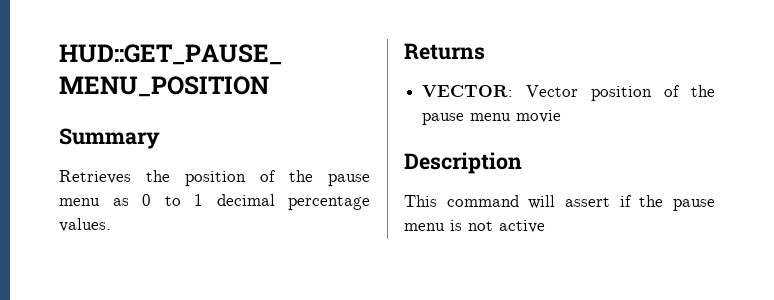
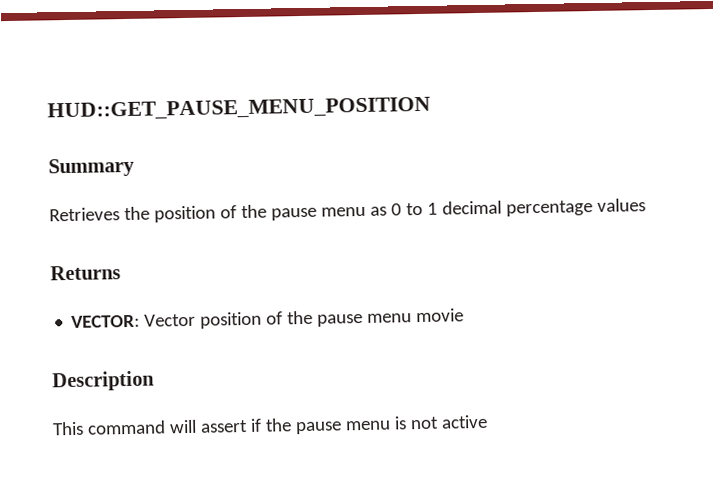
[59,218,111,232] values. -> [596,198,646,212] values

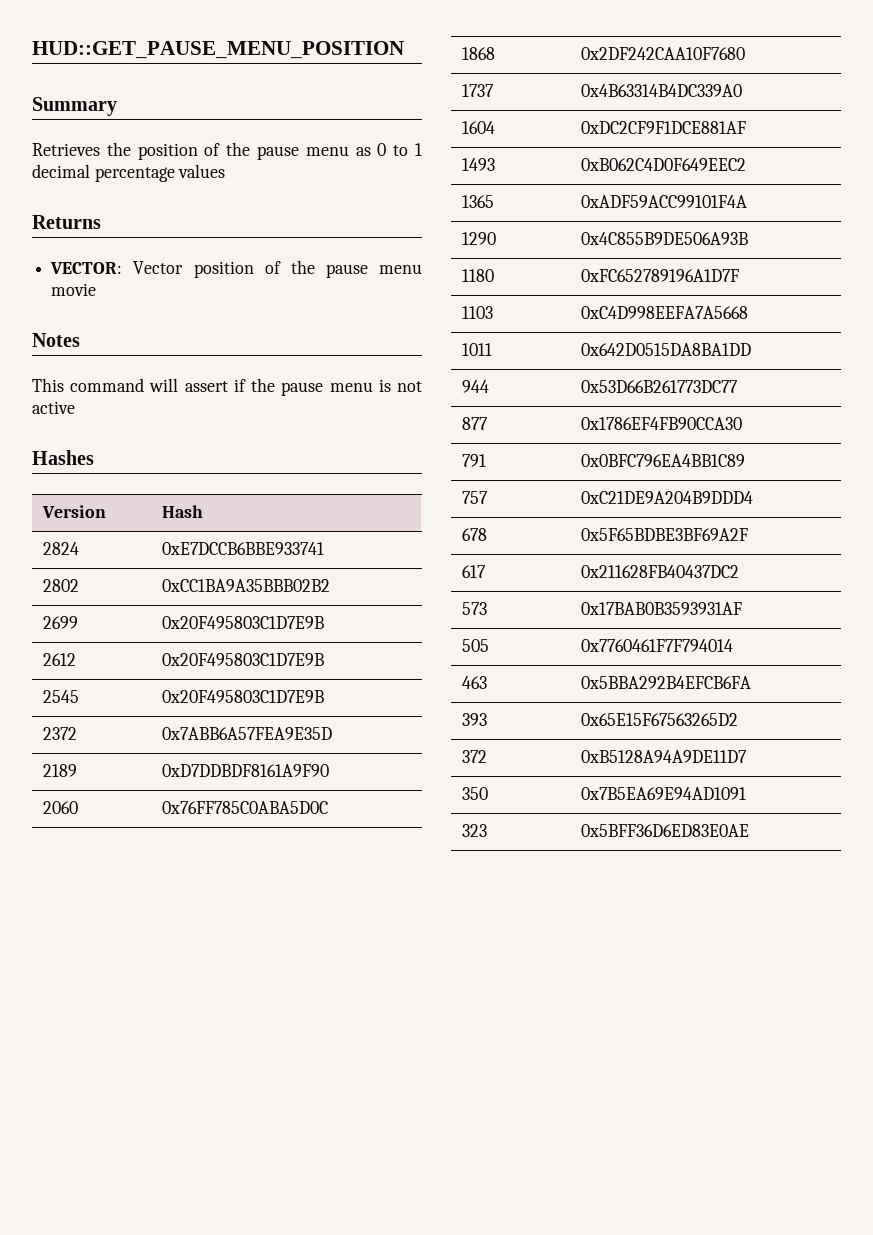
[52,370,155,392] Description -> [32,333,80,347] Notes
(488, 421) none -> [32,450,94,465] [42,505,107,518] [162,505,204,518] [43,542,80,555] [162,542,325,555] [43,579,80,592] [162,579,331,592] [43,616,79,629] [162,616,325,629] [43,653,77,666] [162,653,325,666] [43,690,80,703] [162,690,325,703] [43,727,78,740] [162,727,333,740] [43,764,78,777] [162,764,330,777] [43,801,79,814] [162,801,329,814] [462,47,496,60] [581,47,746,60] [462,84,495,97] [581,84,743,97] [462,121,496,134] [581,121,747,134] [462,158,496,171] [581,158,747,171] [462,195,495,208] [581,195,748,208] [462,232,497,245] [581,232,749,245] [462,269,495,282] [581,269,740,282] [462,306,494,319] [581,306,749,319] [462,343,493,356] [581,343,752,356] [462,380,490,393] [581,380,739,393] [462,417,489,430] [581,417,743,430] [462,454,487,467] [581,454,746,467] [462,491,489,504] [581,491,754,504] [462,528,488,541] [581,528,749,541] [462,565,487,578] [581,565,740,578] [462,602,488,615] [581,602,743,615] [462,639,490,652] [581,639,734,652] [462,676,488,689] [581,676,752,689] [462,713,488,726] [581,713,739,726] [462,750,488,763] [581,750,748,763] [462,787,489,800] [581,787,747,800] [462,824,488,837] [581,824,750,837] // Hashes // Version | Hash // 2824 | 0xE7DCCB6BBE933741 // 2802 | 0xCC1BA9A35BBB02B2 // 2699 | 0x20F495803C1D7E9B // 2612 | 0x20F495803C1D7E9B // 2545 | 0x20F495803C1D7E9B // 2372 | 0x7ABB6A57FEA9E35D // 2189 | 0xD7DDBDF8161A9F90 // 2060 | 0x76FF785C0ABA5D0C // 1868 | 0x2DF242CAA10F7680 // 1737 | 0x4B63314B4DC339A0 // 1604 | 0xDC2CF9F1DCE881AF // 1493 | 0xB062C4D0F649EEC2 // 1365 | 0xADF59ACC99101F4A // 1290 | 0x4C855B9DE506A93B // 1180 | 0xFC652789196A1D7F // 1103 | 0xC4D998EEFA7A5668 // 1011 | 0x642D0515DA8BA1DD // 944 | 0x53D66B261773DC77 // 877 | 0x1786EF4FB90CCA30 // 791 | 0x0BFC796EA4BB1C89 // 757 | 0xC21DE9A204B9DDD4 // 678 | 0x5F65BDBE3BF69A2F // 617 | 0x211628FB40437DC2 // 573 | 0x17BAB0B3593931AF // 505 | 0x7760461F7F794014 // 463 | 0x5BBA292B4EFCB6FA // 393 | 0x65E15F67563265D2 // 372 | 0xB5128A94A9DE11D7 // 350 | 0x7B5EA69E94AD1091 // 323 | 0x5BFF36D6ED83E0AE

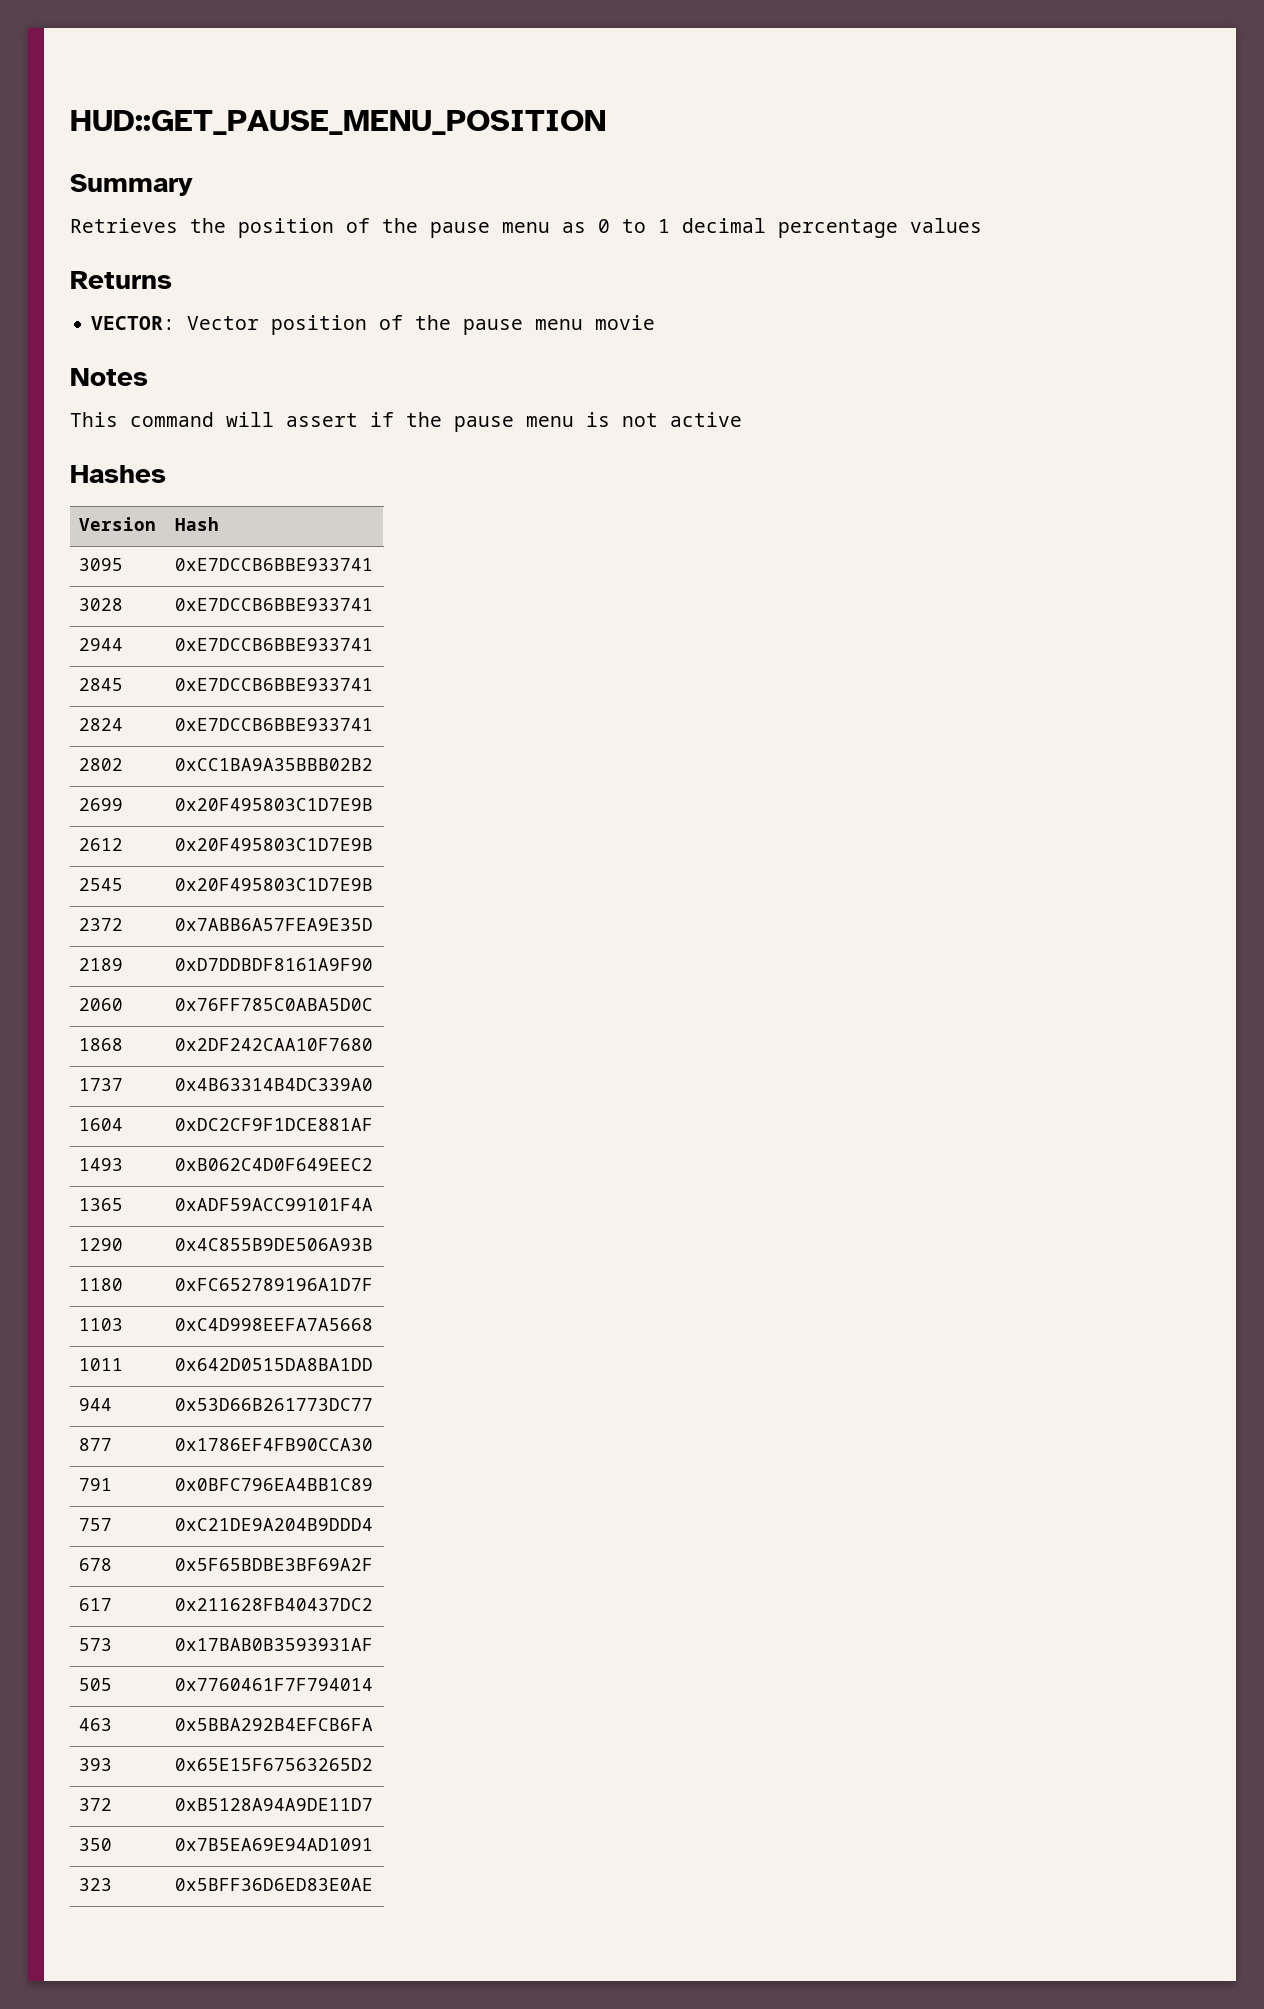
(204, 511) none -> [79,558,124,571] [175,558,374,571] [79,598,124,611] [175,598,374,611] [79,638,124,651] [175,638,374,651] [79,678,124,691] [175,678,374,691] // 3095 | 0xE7DCCB6BBE933741 // 3028 | 0xE7DCCB6BBE933741 // 2944 | 0xE7DCCB6BBE933741 // 2845 | 0xE7DCCB6BBE933741

